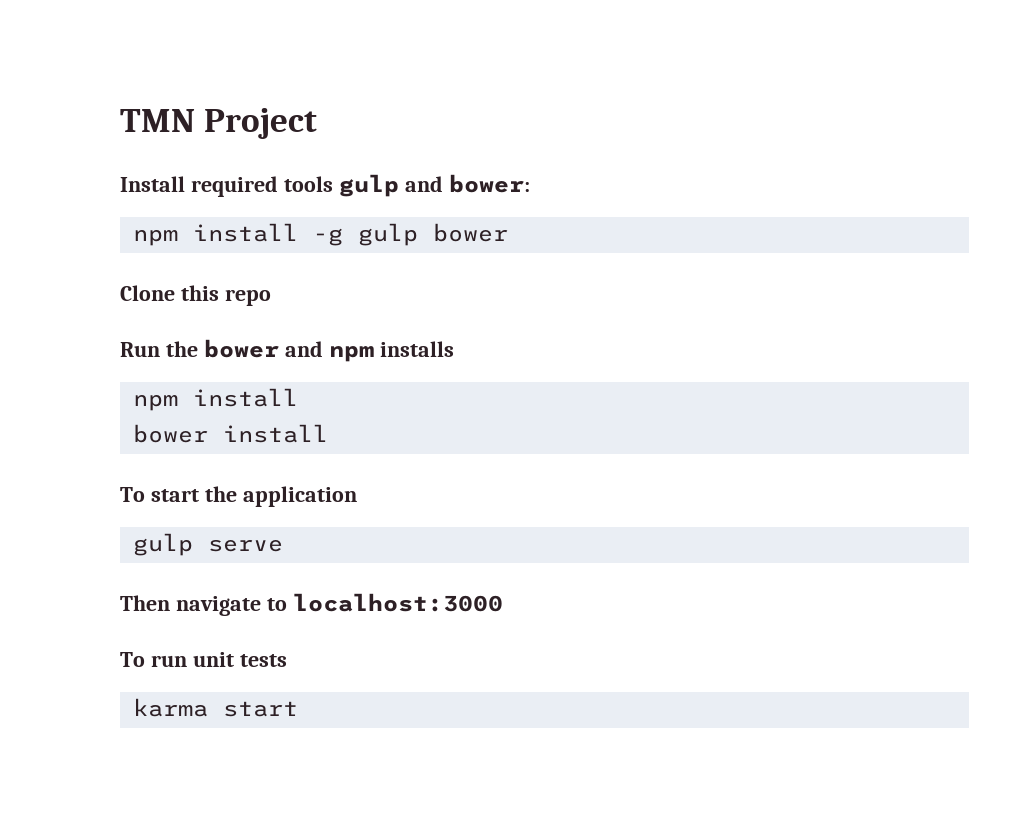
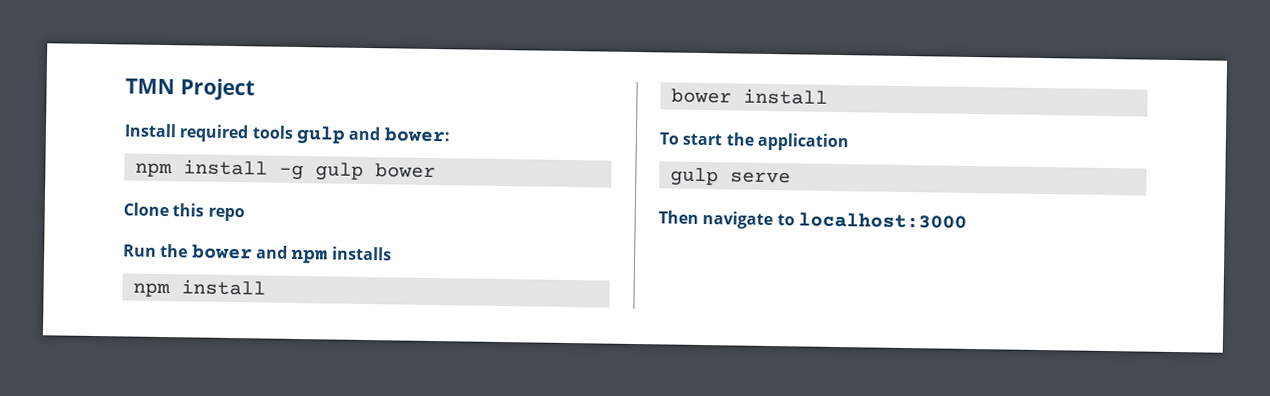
[120,652,287,667] [133,698,299,717] // To run unit tests // karma start -> (967, 220) none

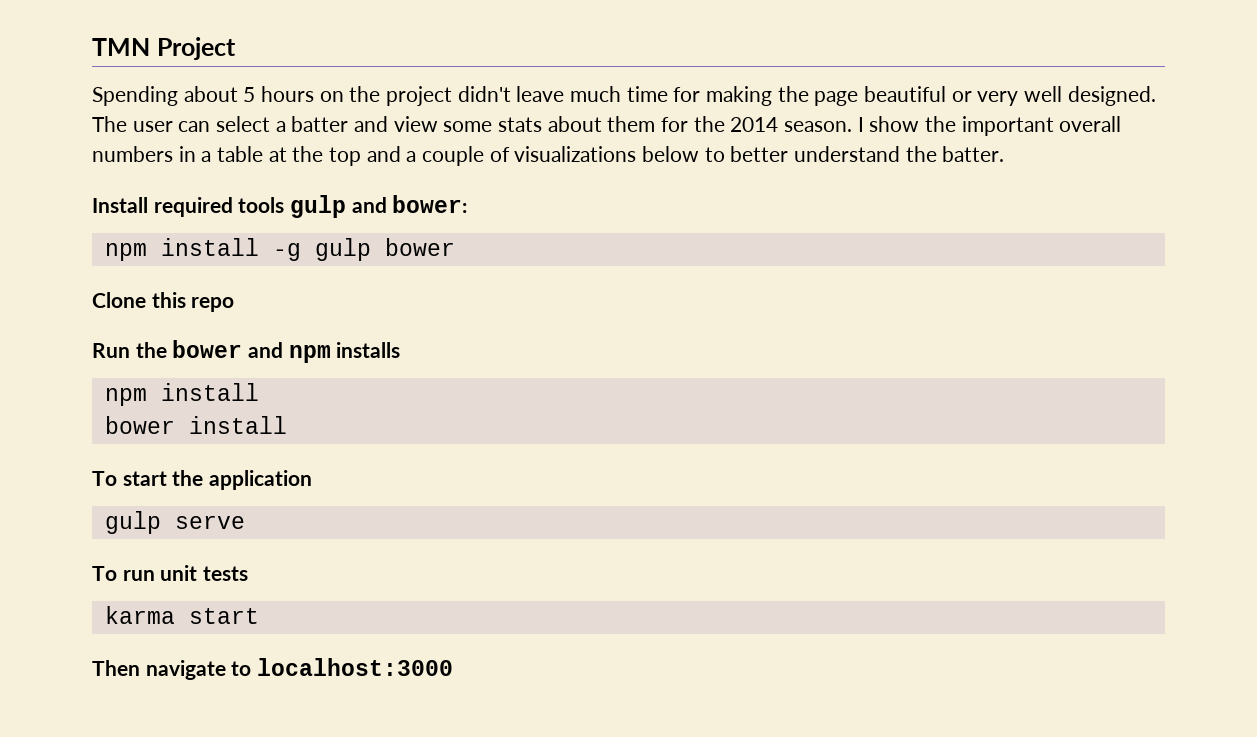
(255, 89) none -> [92,86,1156,106] [92,116,1122,136] [92,146,1005,166] // Spending about 5 hours on the project didn't leave much time for making the page beautiful or very well designed. The user can select a batter and view some stats about them for the 2014 season. I show the important overall numbers in a table at the top and a couple of visualizations below to better understand the batter.
(792, 177) none -> [92,565,249,581] [104,606,259,624] // To run unit tests // karma start

